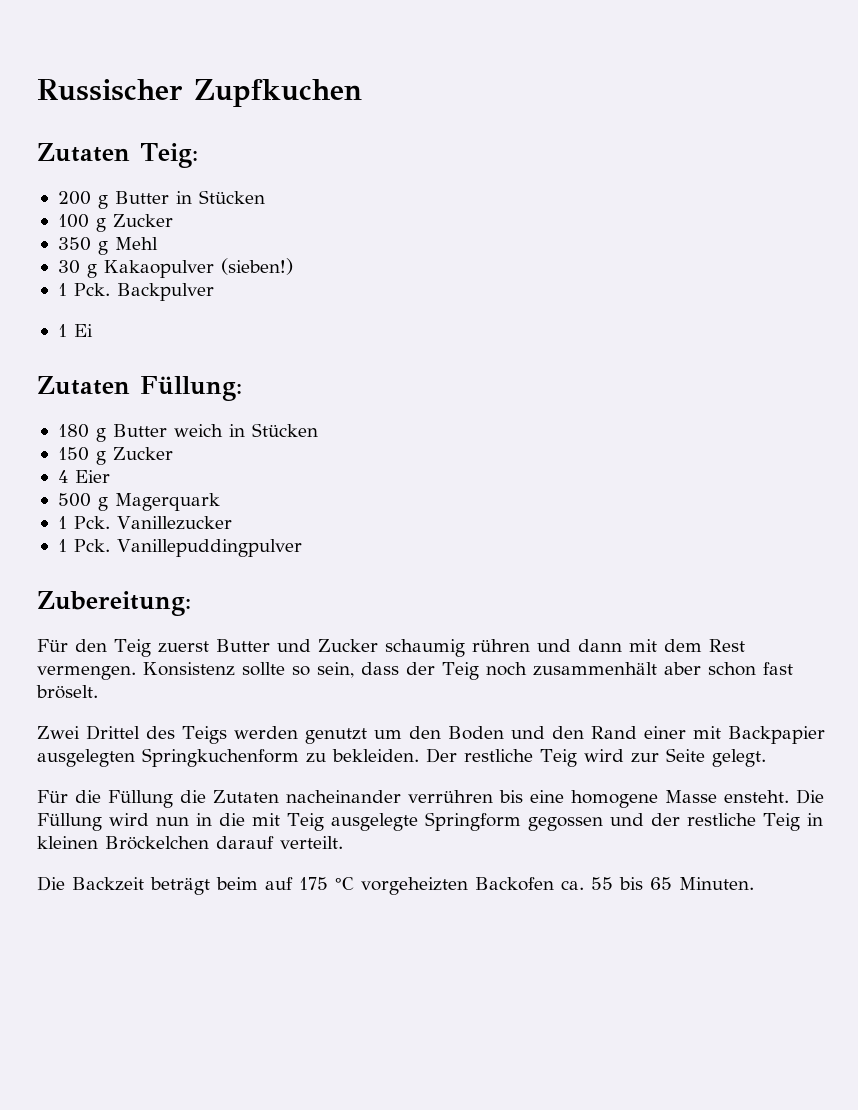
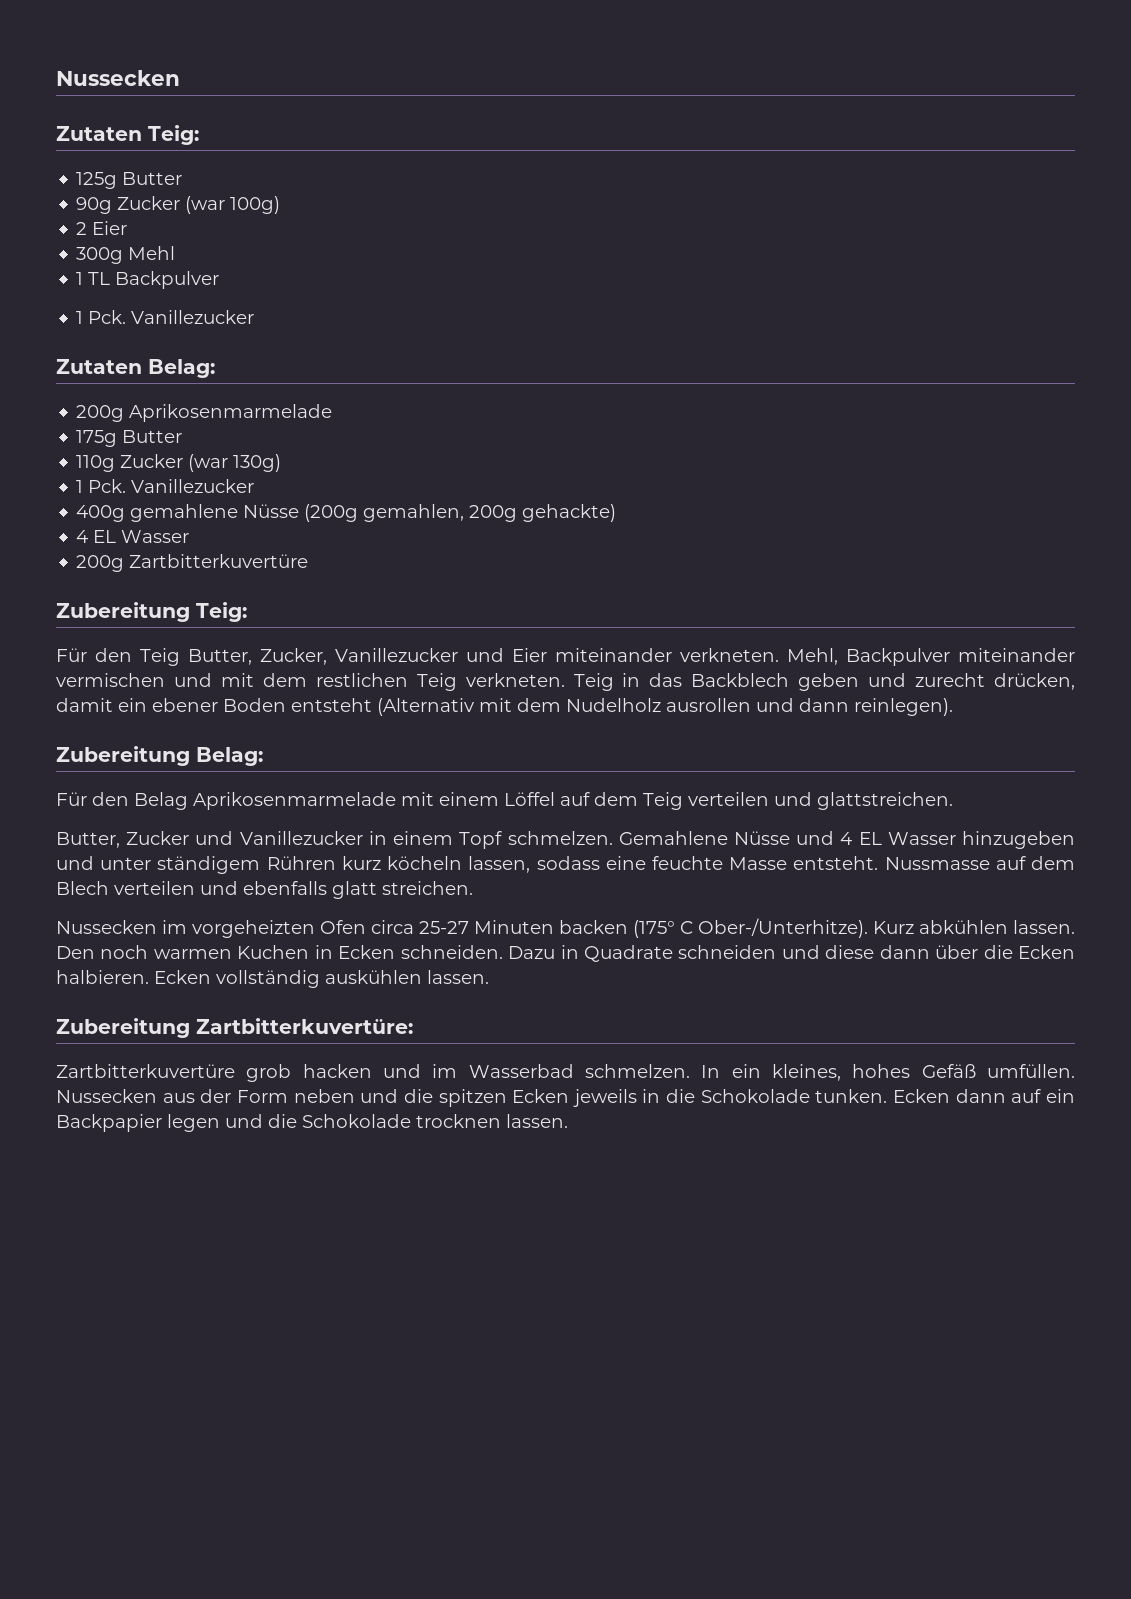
[37,79,362,107] Russischer Zupfkuchen -> [56,70,180,86] Nussecken
[57,190,265,209] [57,214,173,232] [57,237,158,255] [57,258,293,278] [57,283,110,296] 200 g Butter in Stücken // 100 g Zucker // 350 g Mehl // 30 g Kakaopulver (sieben!) // 1 Pck. -> [76,172,183,189] [76,196,281,214] [76,221,128,235] [76,246,176,264] [76,272,111,285] 125g Butter // 90g Zucker (war 100g) // 2 Eier // 300g Mehl // 1 TL
[73,324,93,337] [37,376,242,401] [57,423,318,442] [57,447,173,465] [57,470,110,483] [57,493,220,511] [57,516,232,530] [57,539,302,557] [37,591,191,616] [37,639,745,657] [37,662,793,680] [36,685,98,699] [37,725,825,744] [37,748,766,767] [37,789,824,808] [37,812,823,831] [37,836,343,850] [37,876,754,895] Ei // Zutaten Füllung: // 180 g Butter weich in Stücken // 150 g Zucker // 4 Eier // 500 g Magerquark // 1 Pck. Vanillezucker // 1 Pck. Vanillepuddingpulver // Zubereitung: // Für den Teig zuerst Butter und Zucker schaumig rühren und dann mit dem Rest vermengen. Konsistenz sollte so sein, dass der Teig noch zusammenhält aber schon fast bröselt. // Zwei Drittel des Teigs werden genutzt um den Boden und den Rand einer mit Backpapier ausgelegten Springkuchenform zu bekleiden. Der restliche Teig wird zur Seite gelegt. // Für die Füllung die Zutaten nacheinander verrühren bis eine homogene Masse ensteht. Die Füllung wird nun in die mit Teig ausgelegte Springform gegossen und der restliche Teig in kleinen Bröckelchen darauf verteilt. // Die Backzeit beträgt beim auf 175 °C vorgeheizten Backofen ca. 55 bis 65 Minuten. -> [88,310,255,324] [56,359,215,378] [76,404,333,422] [76,430,183,447] [76,454,282,472] [76,479,255,493] [76,504,617,522] [76,530,190,543] [76,554,309,572] [56,602,247,622] [56,648,1075,666] [56,673,1075,691] [56,698,953,716] [56,746,263,766] [56,792,953,810] [56,831,1075,849] [56,856,1075,874] [56,881,473,899] [56,918,1075,938] [56,945,1075,962] [56,970,489,988] [56,1018,413,1038] [56,1064,1076,1082] [56,1089,1075,1107] [56,1114,568,1132] Pck. Vanillezucker // Zutaten Belag: // 200g Aprikosenmarmelade // 175g Butter // 110g Zucker (war 130g) // 1 Pck. Vanillezucker // 400g gemahlene Nüsse (200g gemahlen, 200g gehackte) // 4 EL Wasser // 200g Zartbitterkuvertüre // Zubereitung Teig: // Für den Teig Butter, Zucker, Vanillezucker und Eier miteinander verkneten. Mehl, Backpulver miteinander vermischen und mit dem restlichen Teig verkneten. Teig in das Backblech geben und zurecht drücken, damit ein ebener Boden entsteht (Alternativ mit dem Nudelholz ausrollen und dann reinlegen). // Zubereitung Belag: // Für den Belag Aprikosenmarmelade mit einem Löffel auf dem Teig verteilen und glattstreichen. // Butter, Zucker und Vanillezucker in einem Topf schmelzen. Gemahlene Nüsse und 4 EL Wasser hinzugeben und unter ständigem Rühren kurz köcheln lassen, sodass eine feuchte Masse entsteht. Nussmasse auf dem Blech verteilen und ebenfalls glatt streichen. // Nussecken im vorgeheizten Ofen circa 25-27 Minuten backen (175° C Ober-/Unterhitze). Kurz abkühlen lassen. Den noch warmen Kuchen in Ecken schneiden. Dazu in Quadrate schneiden und diese dann über die Ecken halbieren. Ecken vollständig auskühlen lassen. // Zubereitung Zartbitterkuvertüre: // Zartbitterkuvertüre grob hacken und im Wasserbad schmelzen. In ein kleines, hohes Gefäß umfüllen. Nussecken aus der Form neben und die spitzen Ecken jeweils in die Schokolade tunken. Ecken dann auf ein Backpapier legen und die Schokolade trocknen lassen.

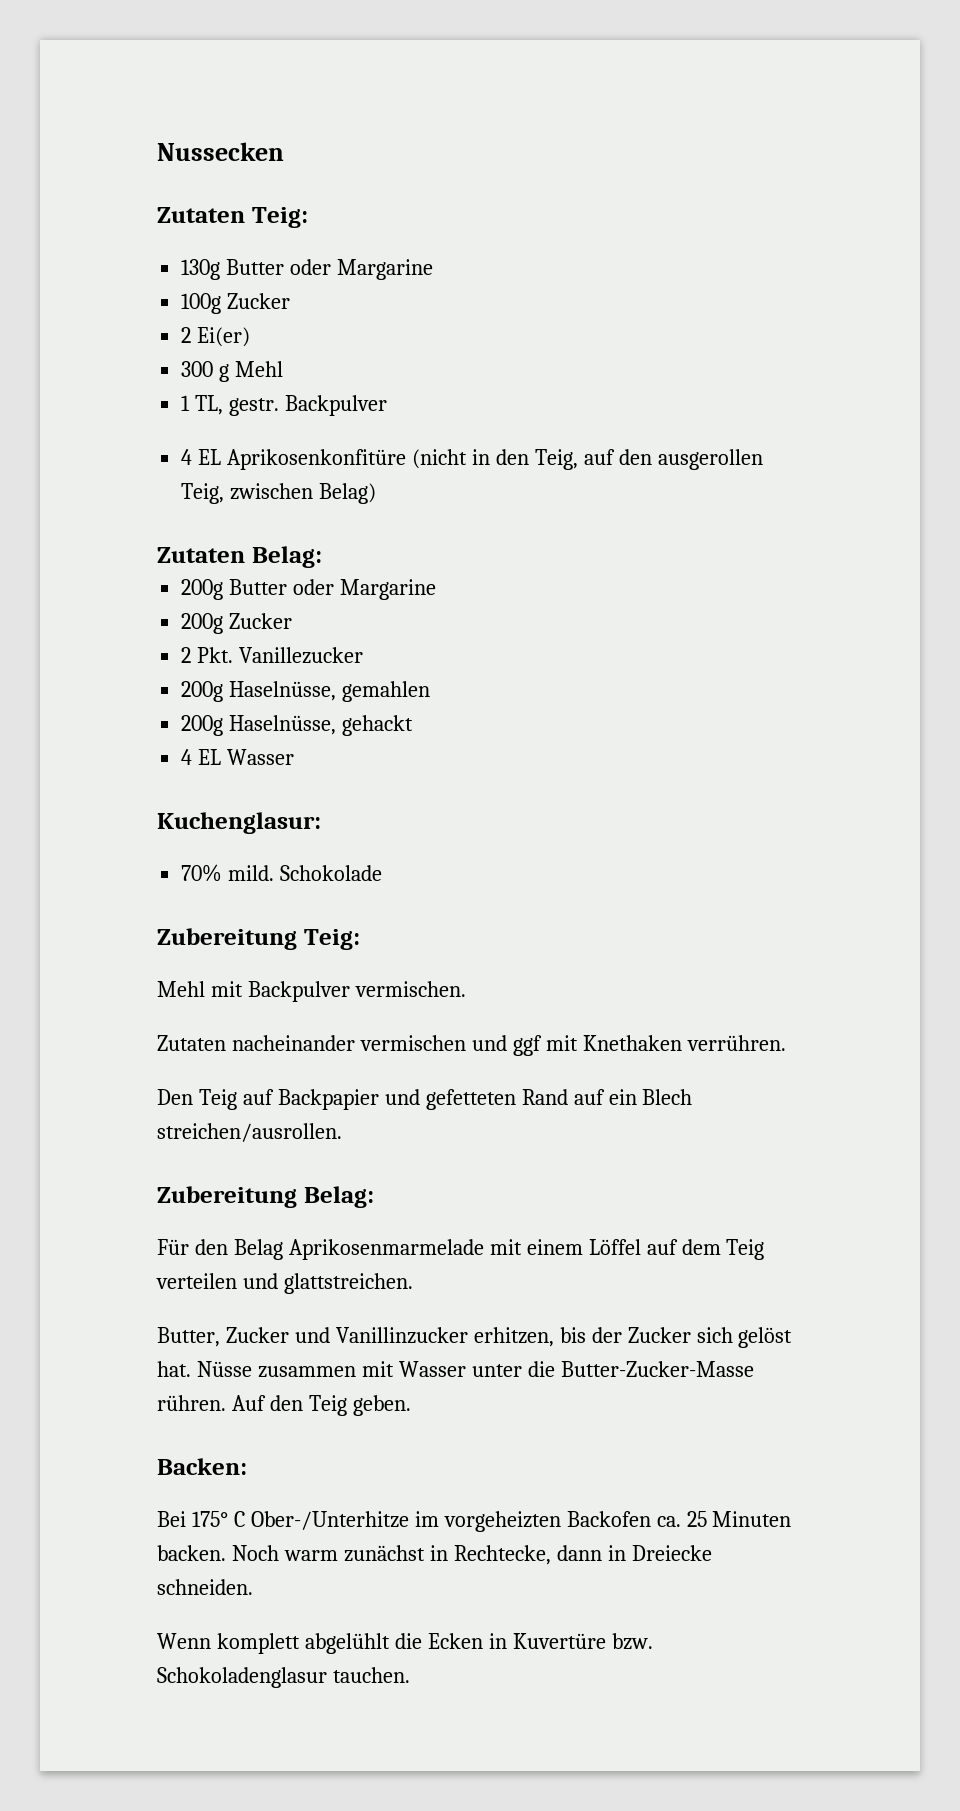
[76,172,183,189] [76,196,281,214] [76,221,128,235] [76,247,124,264] 125g Butter // 90g Zucker (war 100g) // 2 Eier // 300g -> [181,259,434,280] [181,293,291,314] [181,327,251,347] [181,361,230,382] 130g Butter oder Margarine // 100g Zucker // 2 Ei(er) // 300 g
[88,272,111,285] TL -> [195,395,280,416] TL, gestr.
[76,310,255,324] [56,359,215,378] [76,404,333,422] [76,430,183,447] [76,454,282,472] [76,479,255,493] [76,504,617,522] [76,530,190,543] [76,554,309,572] [56,602,247,622] [56,648,1075,666] [56,673,1075,691] [56,698,953,716] 1 Pck. Vanillezucker // Zutaten Belag: // 200g Aprikosenmarmelade // 175g Butter // 110g Zucker (war 130g) // 1 Pck. Vanillezucker // 400g gemahlene Nüsse (200g gemahlen, 200g gehackte) // 4 EL Wasser // 200g Zartbitterkuvertüre // Zubereitung Teig: // Für den Teig Butter, Zucker, Vanillezucker und Eier miteinander verkneten. Mehl, Backpulver miteinander vermischen und mit dem restlichen Teig verkneten. Teig in das Backblech geben und zurecht drücken, damit ein ebener Boden entsteht (Alternativ mit dem Nudelholz ausrollen und dann reinlegen). -> [181,449,763,470] [181,483,377,504] [157,546,322,568] [181,579,437,600] [181,613,293,634] [181,647,364,664] [181,681,431,702] [181,715,414,736] [181,749,295,765] [157,812,321,834] [181,864,383,882] [157,928,360,950] [157,981,466,1002] [157,1035,786,1056] [157,1089,693,1110] [157,1123,342,1142] 4 EL Aprikosenkonfitüre (nicht in den Teig, auf den ausgerollen Teig, zwischen Belag) // Zutaten Belag: // 200g Butter oder Margarine // 200g Zucker // 2 Pkt. Vanillezucker // 200g Haselnüsse, gemahlen // 200g Haselnüsse, gehackt // 4 EL Wasser // Kuchenglasur: // 70% mild. Schokolade // Zubereitung Teig: // Mehl mit Backpulver vermischen. // Zutaten nacheinander vermischen und ggf mit Knethaken verrühren. // Den Teig auf Backpapier und gefetteten Rand auf ein Blech streichen/ausrollen.
[239,831,1075,849] [56,856,1075,874] [56,881,473,899] [56,918,1075,938] [56,945,1075,962] [56,970,489,988] [56,1018,413,1038] [56,1064,1076,1082] [56,1089,1075,1107] [56,1114,568,1132] Vanillezucker in einem Topf schmelzen. Gemahlene Nüsse und 4 EL Wasser hinzugeben und unter ständigem Rühren kurz köcheln lassen, sodass eine feuchte Masse entsteht. Nussmasse auf dem Blech verteilen und ebenfalls glatt streichen. // Nussecken im vorgeheizten Ofen circa 25-27 Minuten backen (175° C Ober-/Unterhitze). Kurz abkühlen lassen. Den noch warmen Kuchen in Ecken schneiden. Dazu in Quadrate schneiden und diese dann über die Ecken halbieren. Ecken vollständig auskühlen lassen. // Zubereitung Zartbitterkuvertüre: // Zartbitterkuvertüre grob hacken und im Wasserbad schmelzen. In ein kleines, hohes Gefäß umfüllen. Nussecken aus der Form neben und die spitzen Ecken jeweils in die Schokolade tunken. Ecken dann auf ein Backpapier legen und die Schokolade trocknen lassen. -> [335,1327,793,1348] [157,1361,754,1378] [157,1395,411,1416] [157,1458,247,1475] [157,1511,792,1532] [157,1545,712,1565] [157,1579,253,1595] [157,1633,653,1654] [157,1667,410,1688] Vanillinzucker erhitzen, bis der Zucker sich gelöst hat. Nüsse zusammen mit Wasser unter die Butter-Zucker-Masse rühren. Auf den Teig geben. // Backen: // Bei 175° C Ober-/Unterhitze im vorgeheizten Backofen ca. 25 Minuten backen. Noch warm zunächst in Rechtecke, dann in Dreiecke schneiden. // Wenn komplett abgelühlt die Ecken in Kuvertüre bzw. Schokoladenglasur tauchen.

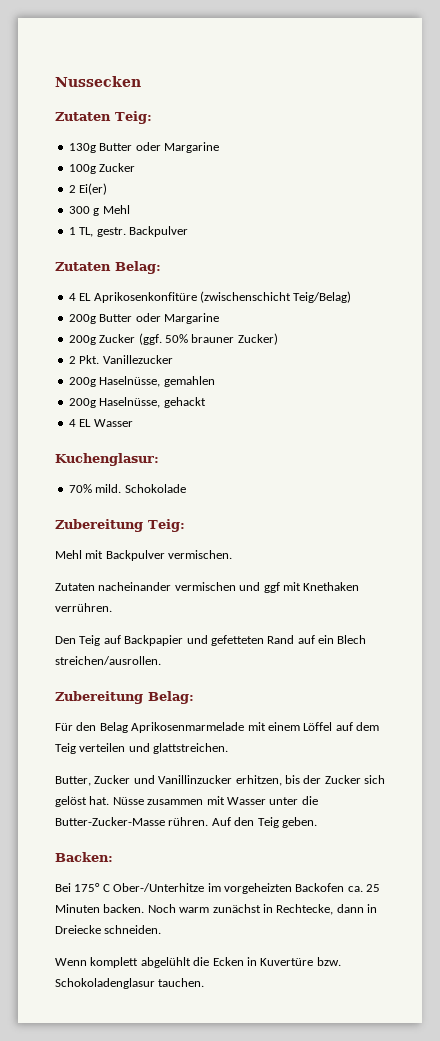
(388, 405) none -> [55,261,161,274] // Zutaten Belag:
[412,449,763,470] [181,483,377,504] [157,546,322,568] (nicht in den Teig, auf den ausgerollen Teig, zwischen Belag) // Zutaten Belag: -> [199,291,352,303] (zwischenschicht Teig/Belag)
(293, 621) none -> [138,333,278,345] (ggf. 50% brauner Zucker)

